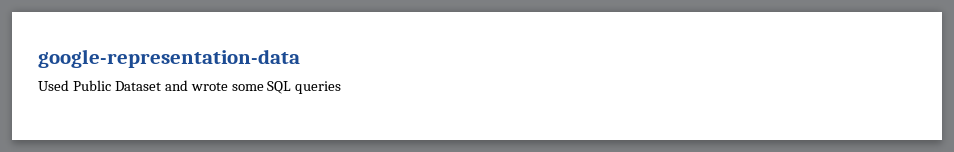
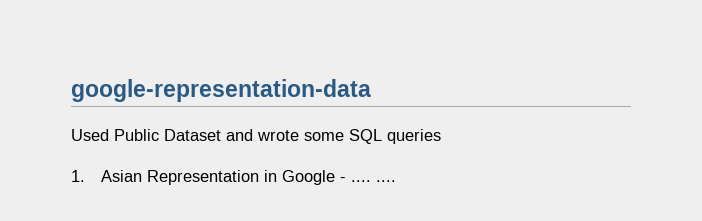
(342, 87) none -> [71,170,397,185] // 1. Asian Representation in Google - .... ....

